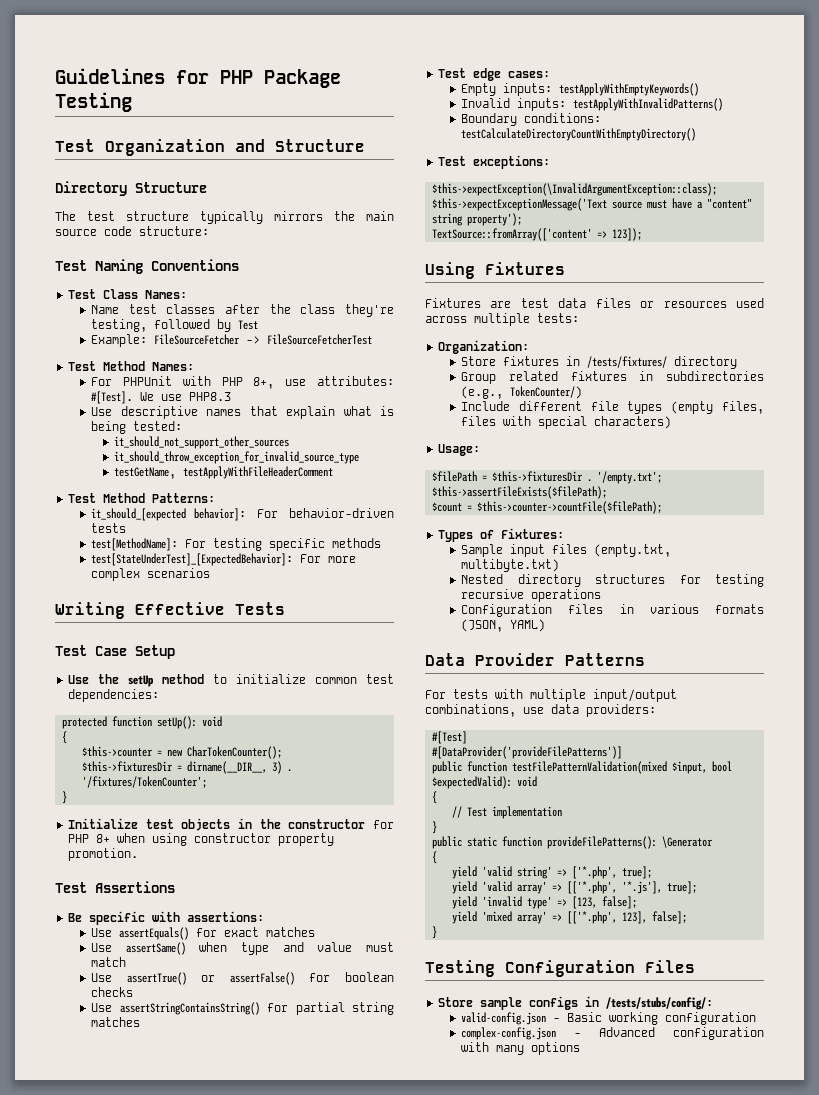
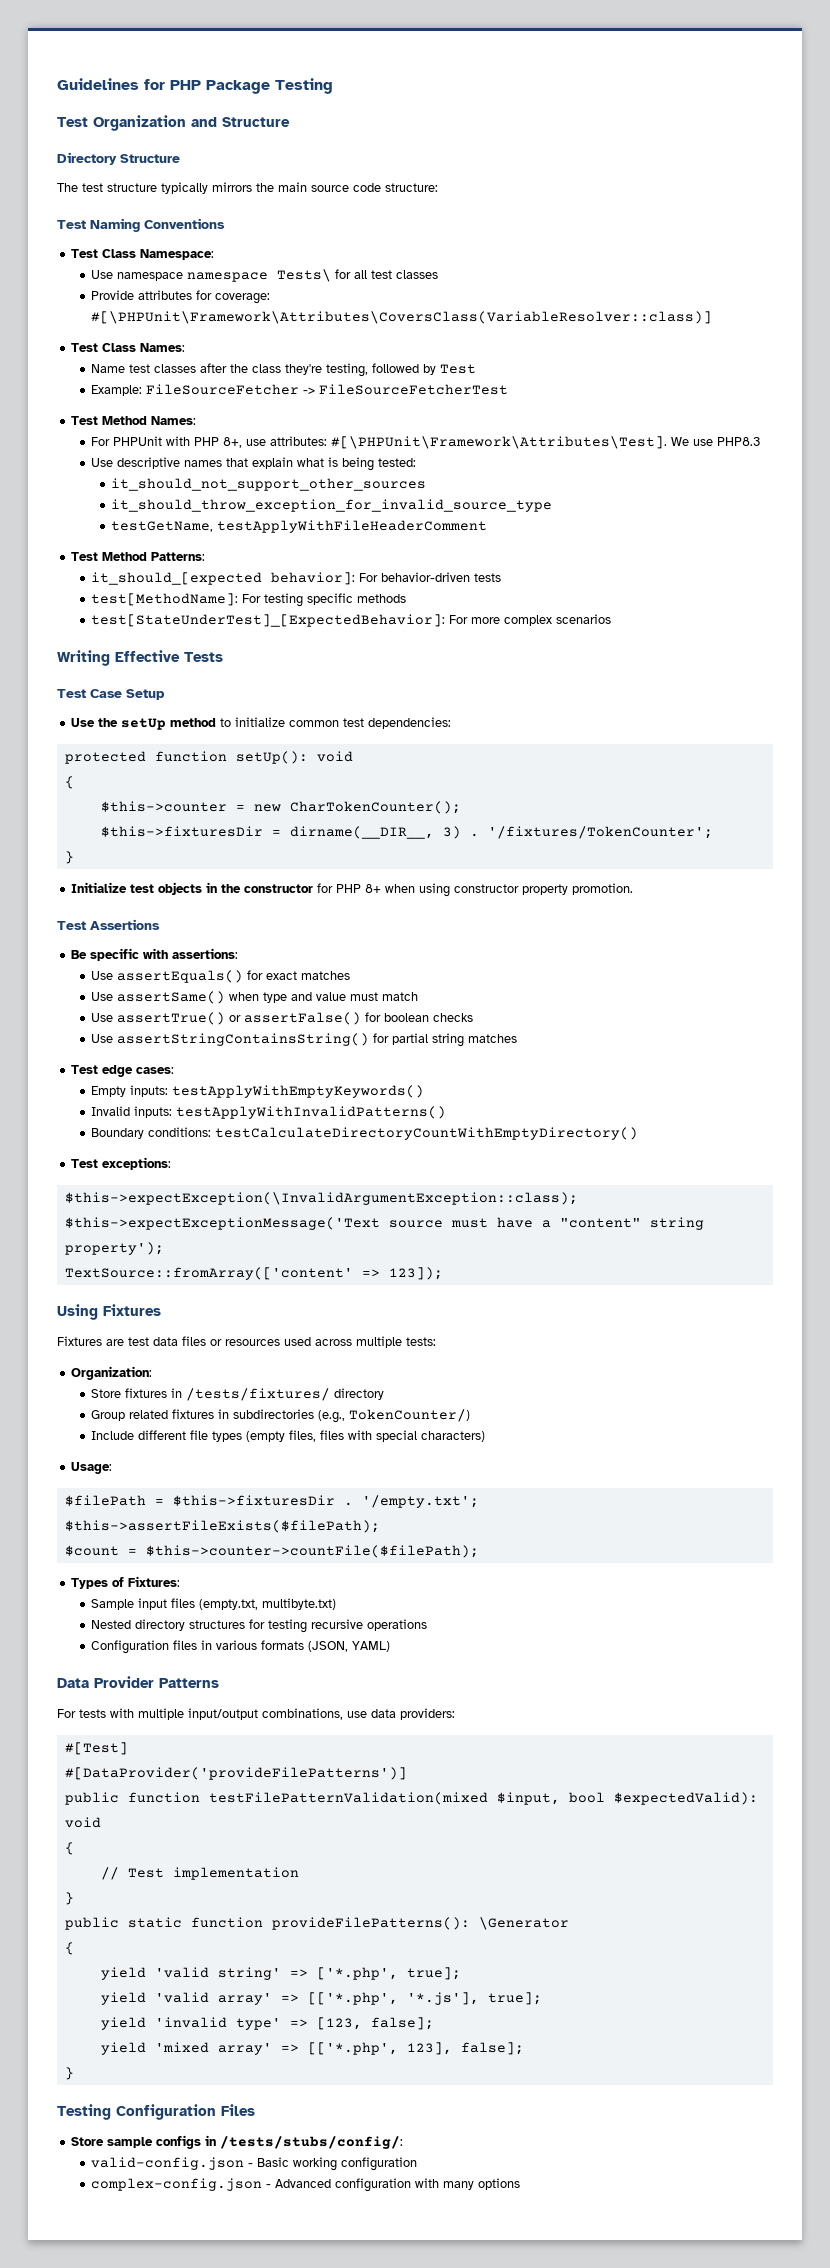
(239, 265) none -> [70,249,214,260] [90,269,438,282] [90,290,270,304] [90,311,712,324] // Test Class Namespace: // Use namespace namespace Tests\ for all test classes // Provide attributes for coverage: #[\PHPUnit\Framework\Attributes\CoversClass(VariableResolver::class)]
[91,391,134,404] #[Test]. -> [330,436,667,449] #[\PHPUnit\Framework\Attributes\Test].

